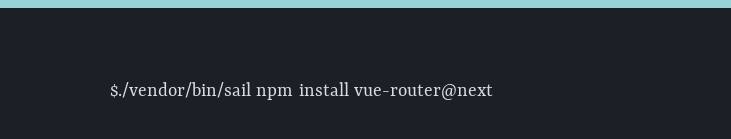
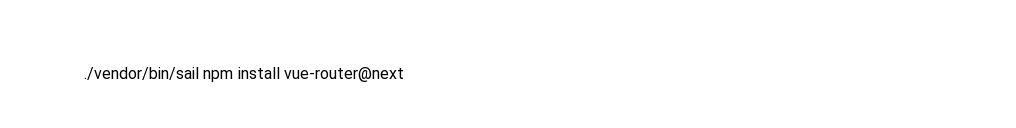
[110,82,251,98] $./vendor/bin/sail -> [84,67,199,80] ./vendor/bin/sail

